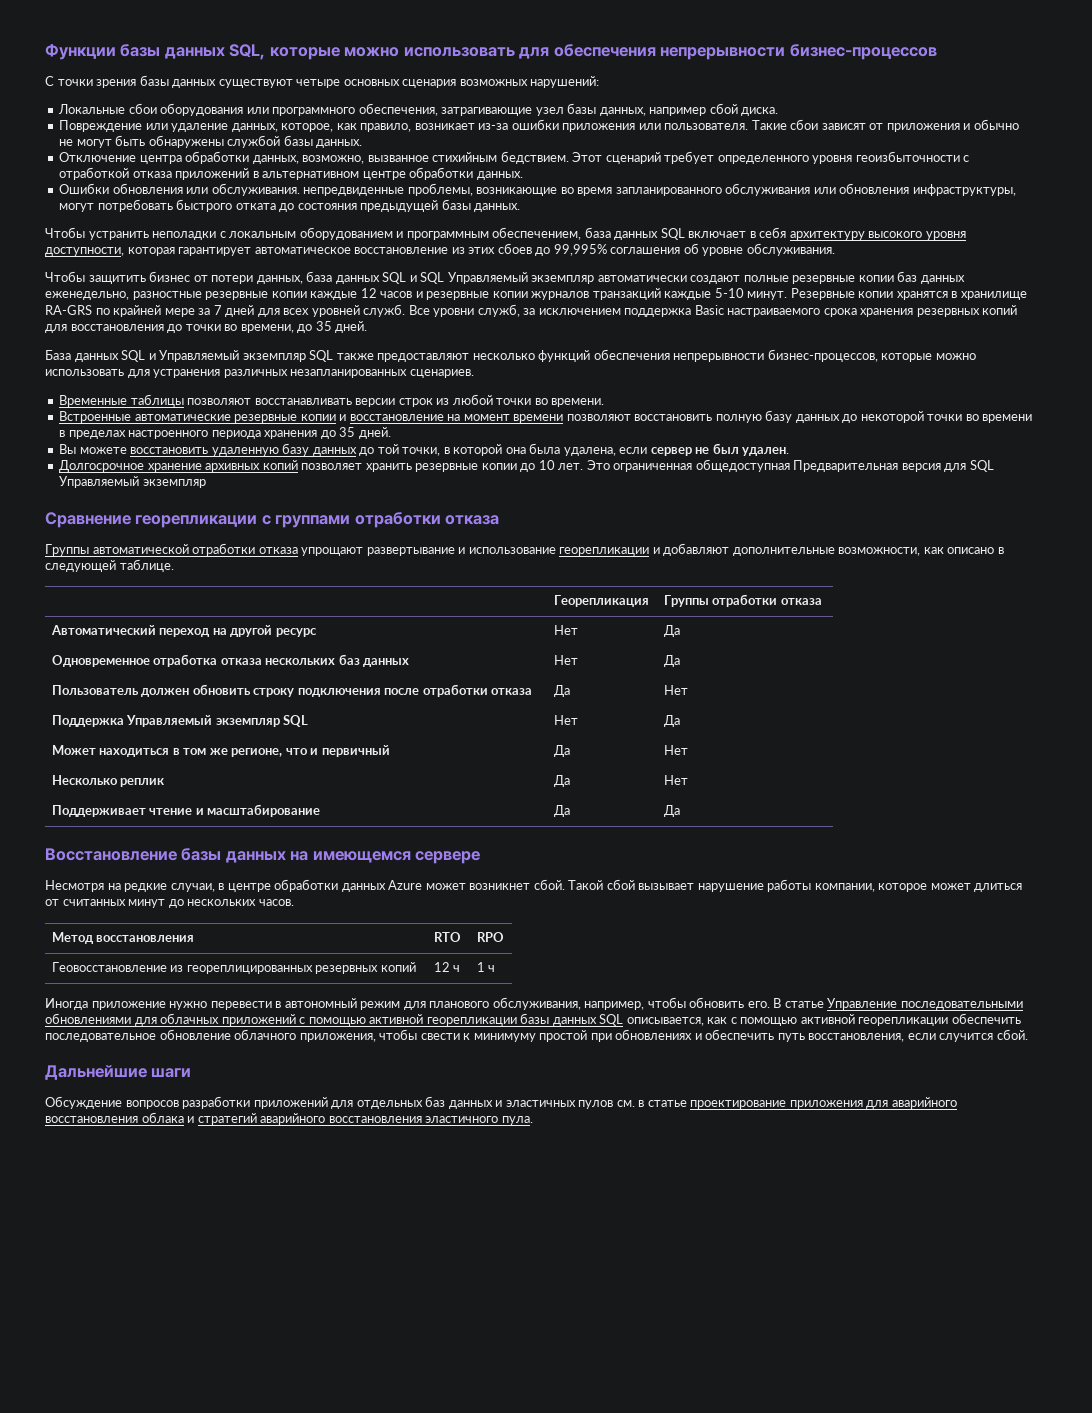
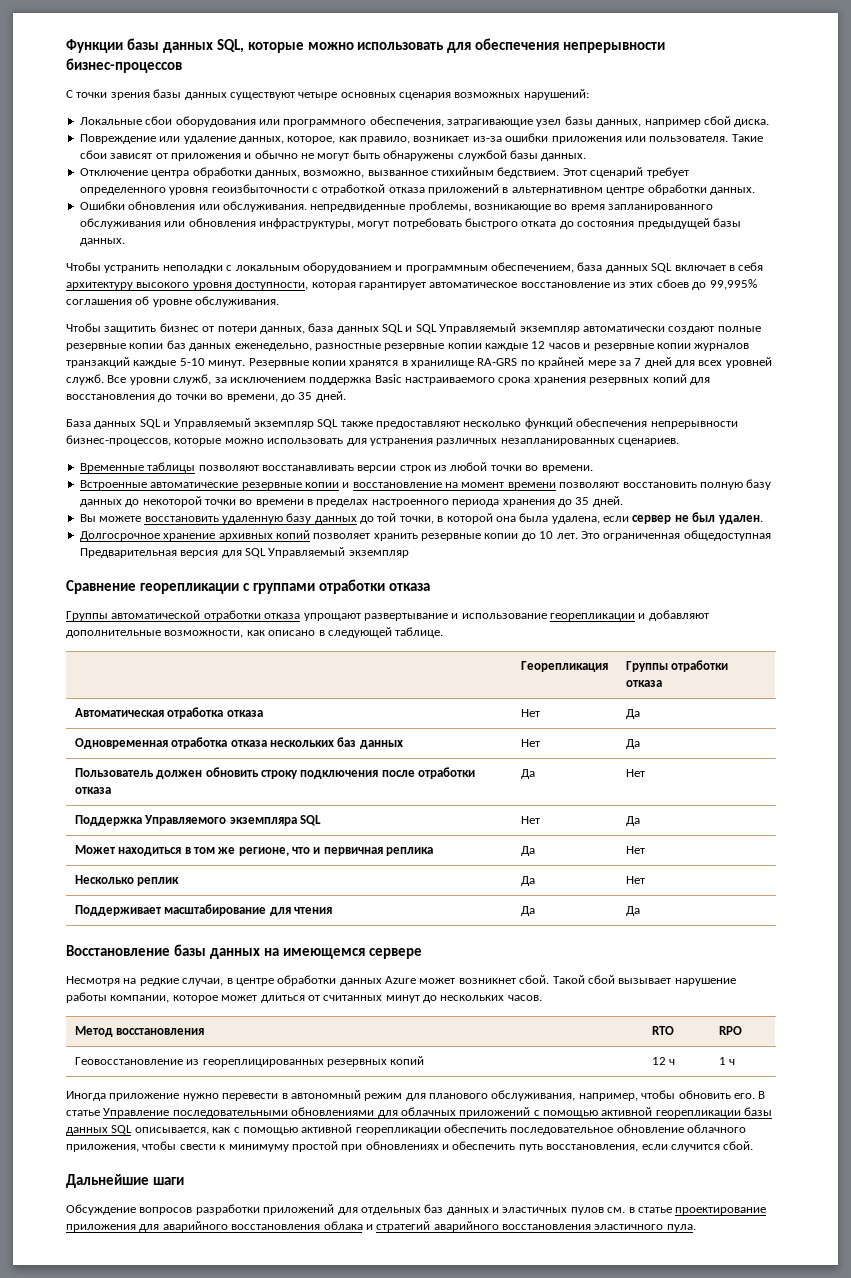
[50,625,317,637] [553,625,578,635] [663,625,680,637] [51,655,150,667] Автоматический переход на другой ресурс | Нет | Да // Одновременное -> [74,707,263,719] [520,709,540,717] [625,709,640,719] [74,738,168,749] Автоматическая отработка отказа | Нет | Да // Одновременная
[126,715,280,727] Управляемый экземпляр -> [144,815,297,826] Управляемого экземпляра
[321,745,390,757] первичный -> [323,847,434,856] первичная реплика
[149,808,204,815] чтение и -> (161, 910) none
(321, 810) none -> [269,907,332,916] для чтения

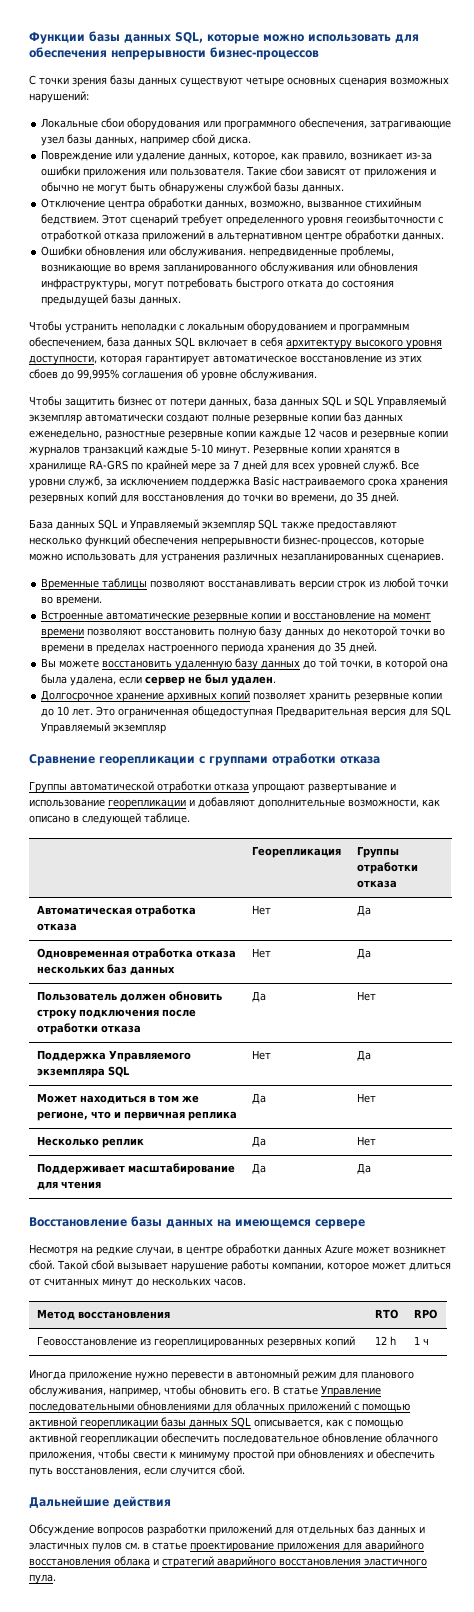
[669,1059,676,1065] ч -> [389,1336,396,1345] h
[152,1177,184,1185] шаги -> [113,1496,171,1508] действия

